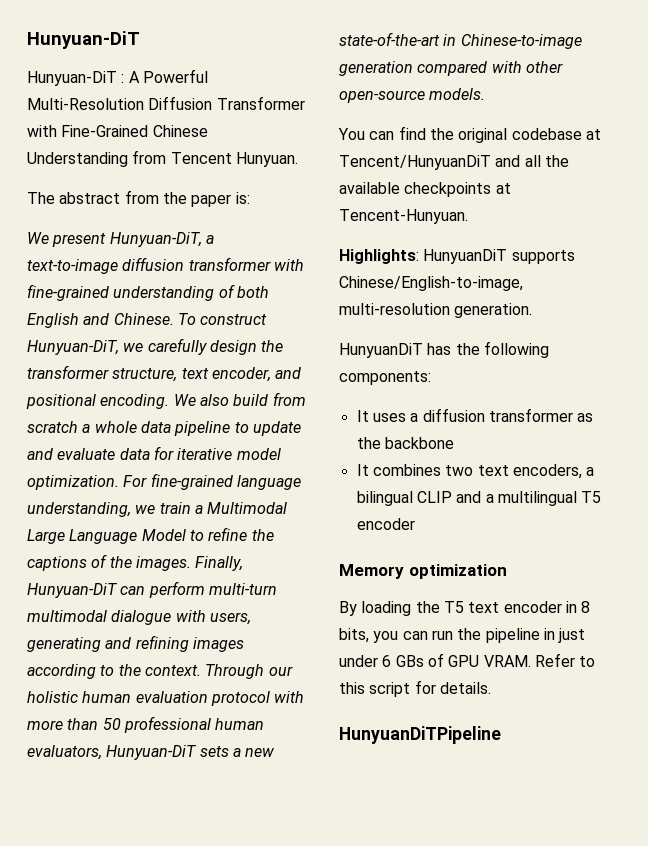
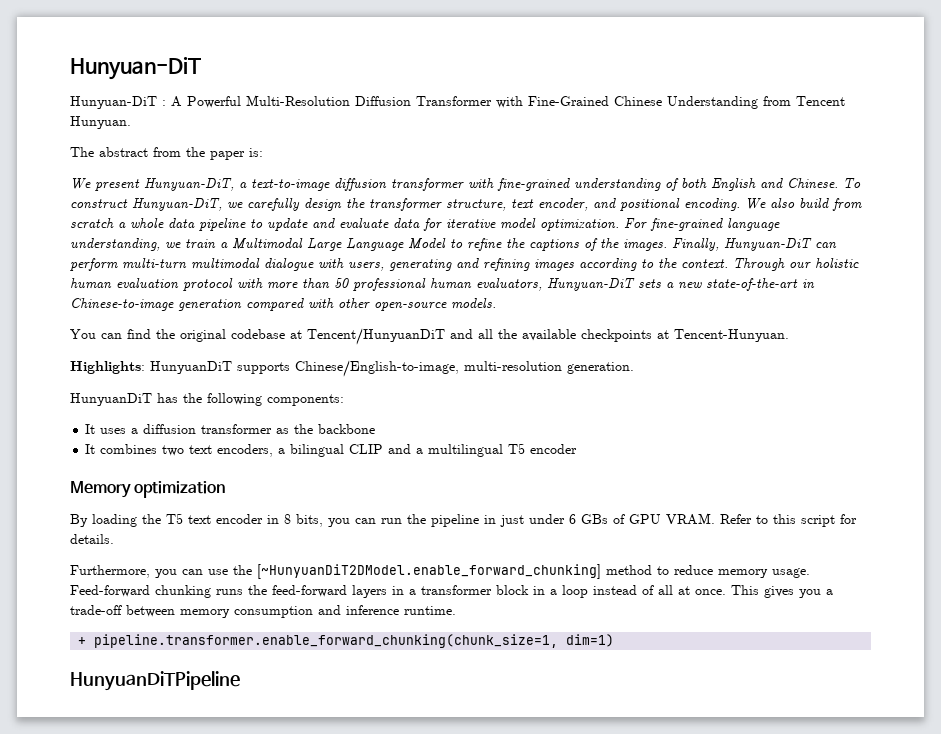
(491, 688) none -> [70,564,810,579] [70,585,833,598] [70,605,456,618] [78,634,615,648] // Furthermore, you can use the [~HunyuanDiT2DModel.enable_forward_chunking] method to reduce memory usage. Feed-forward chunking runs the feed-forward layers in a transformer block in a loop instead of all at once. This gives you a trade-off between memory consumption and inference runtime. // + pipeline.transformer.enable_forward_chunking(chunk_size=1, dim=1)

